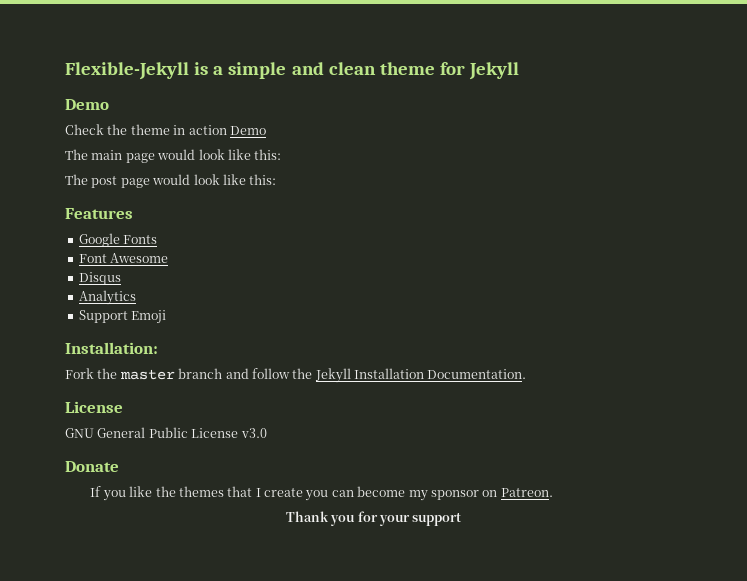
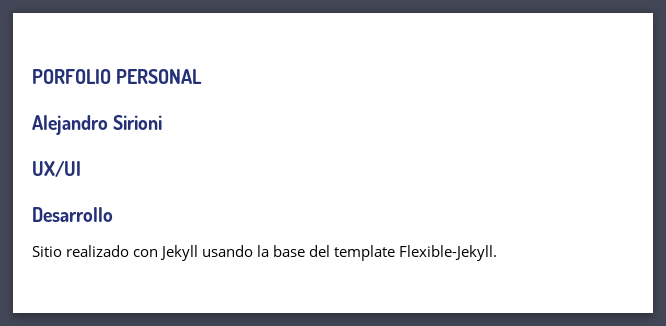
[65,62,520,80] [65,99,109,110] [65,124,266,135] [65,149,282,163] [65,174,277,188] [65,208,133,219] [78,233,158,247] [78,253,169,263] [78,272,121,285] [78,290,136,305] [78,310,167,324] [65,342,158,354] [65,368,527,383] [65,401,123,413] [65,427,267,438] [65,461,119,472] [90,486,553,501] [285,511,462,526] Flexible-Jekyll is a simple and clean theme for Jekyll // Demo // Check the theme in action Demo // The main page would look like this: // The post page would look like this: // Features // Google Fonts // Font Awesome // Disqus // Analytics // Support Emoji // Installation: // Fork the master branch and follow the Jekyll Installation Documentation. // License // GNU General Public License v3.0 // Donate // If you like the themes that I create you can become my sponsor on Patreon. // Thank you for your support -> [32,69,203,84] [32,115,163,135] [32,161,81,177] [32,207,113,222] [32,245,498,261] PORFOLIO PERSONAL // Alejandro Sirioni // UX/UI // Desarrollo // Sitio realizado con Jekyll usando la base del template Flexible-Jekyll.

